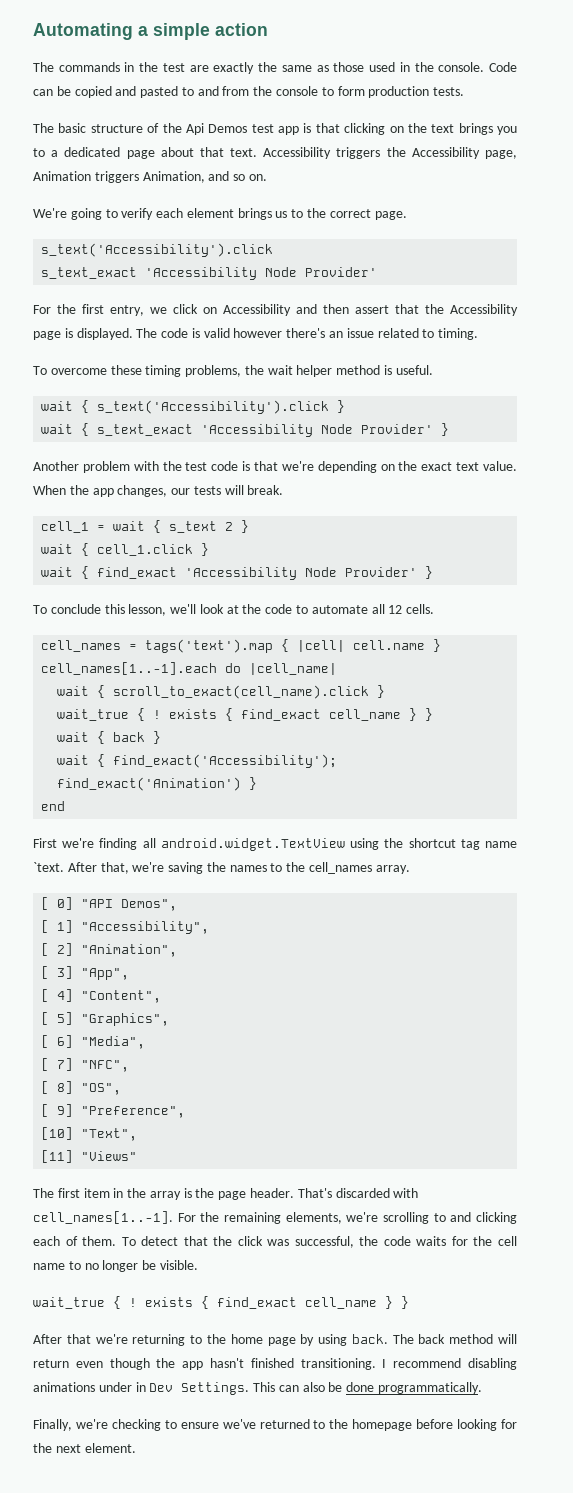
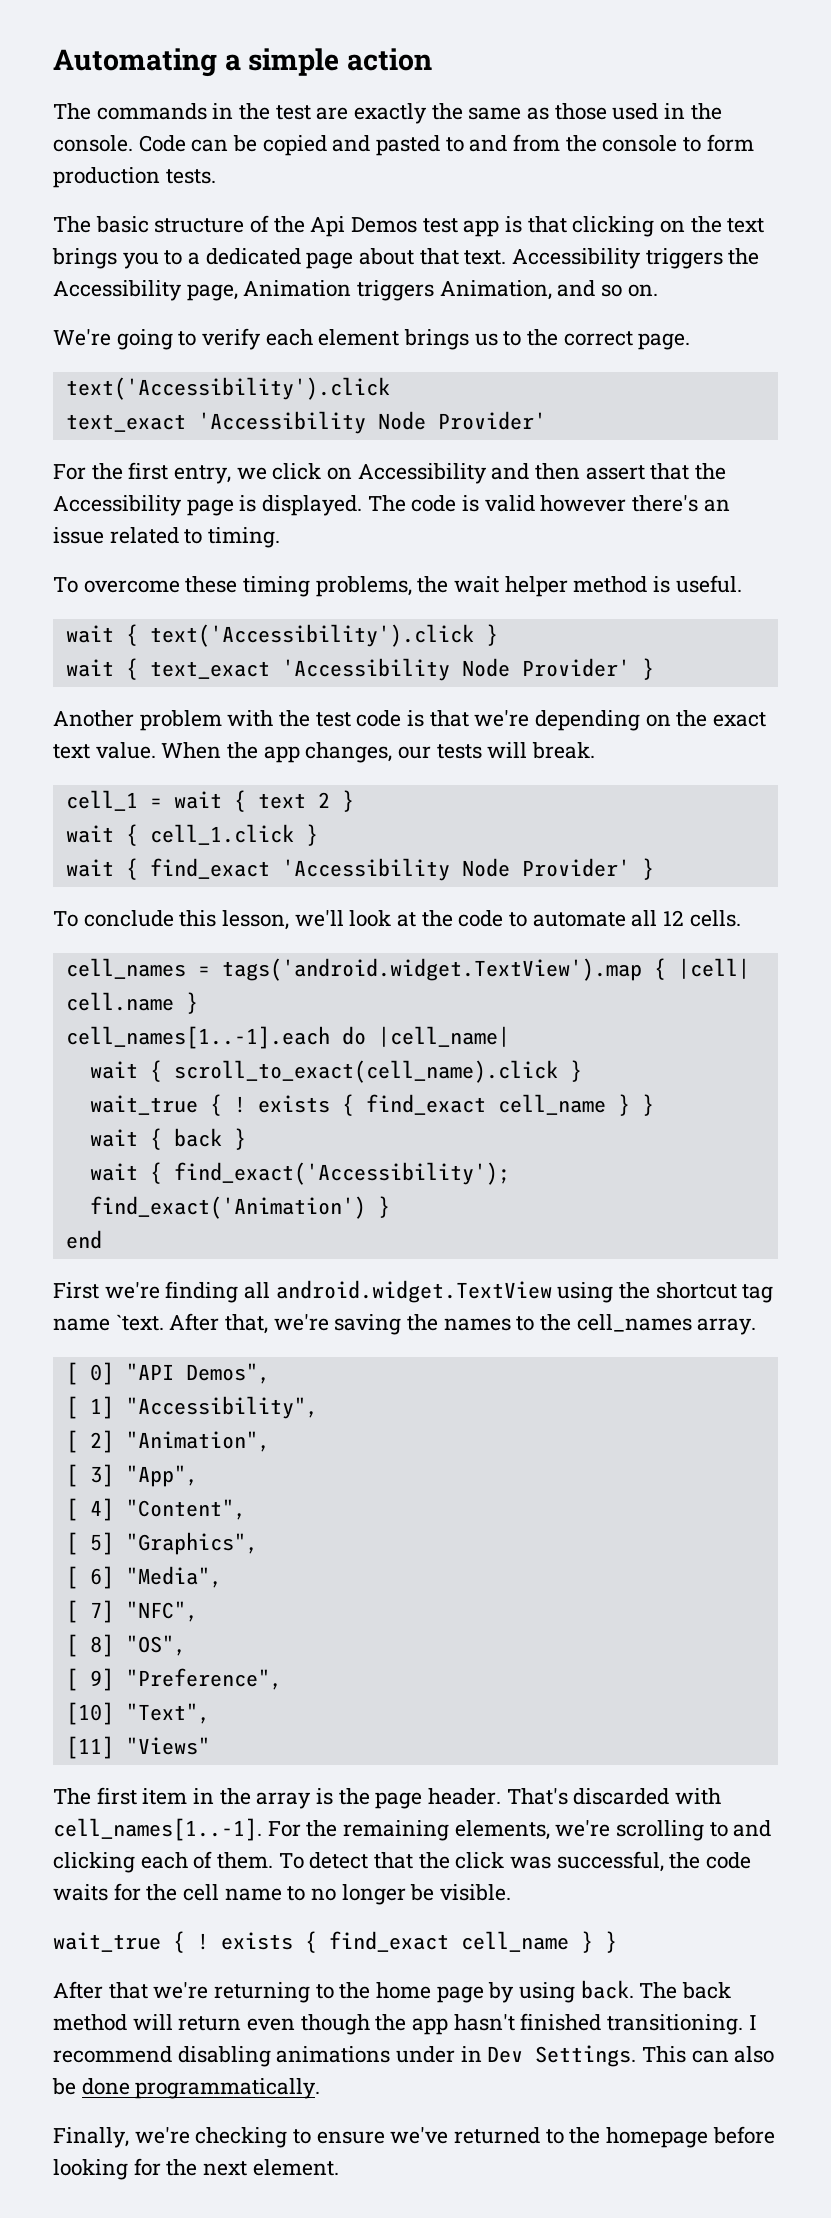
[41,243,274,257] [41,267,138,279] s_text('Accessibility').click // s_text_exact -> [65,377,390,400] [65,414,186,432] text('Accessibility').click // text_exact
[97,400,346,414] [41,423,194,436] s_text('Accessibility').click } // wait { s_text_exact -> [149,624,498,647] [65,658,270,680] text('Accessibility').click } // wait { text_exact
[169,521,218,533] s_text -> [257,793,306,809] text
[145,639,274,653] tags('text').map -> [221,958,642,981] tags('android.widget.TextView').map

